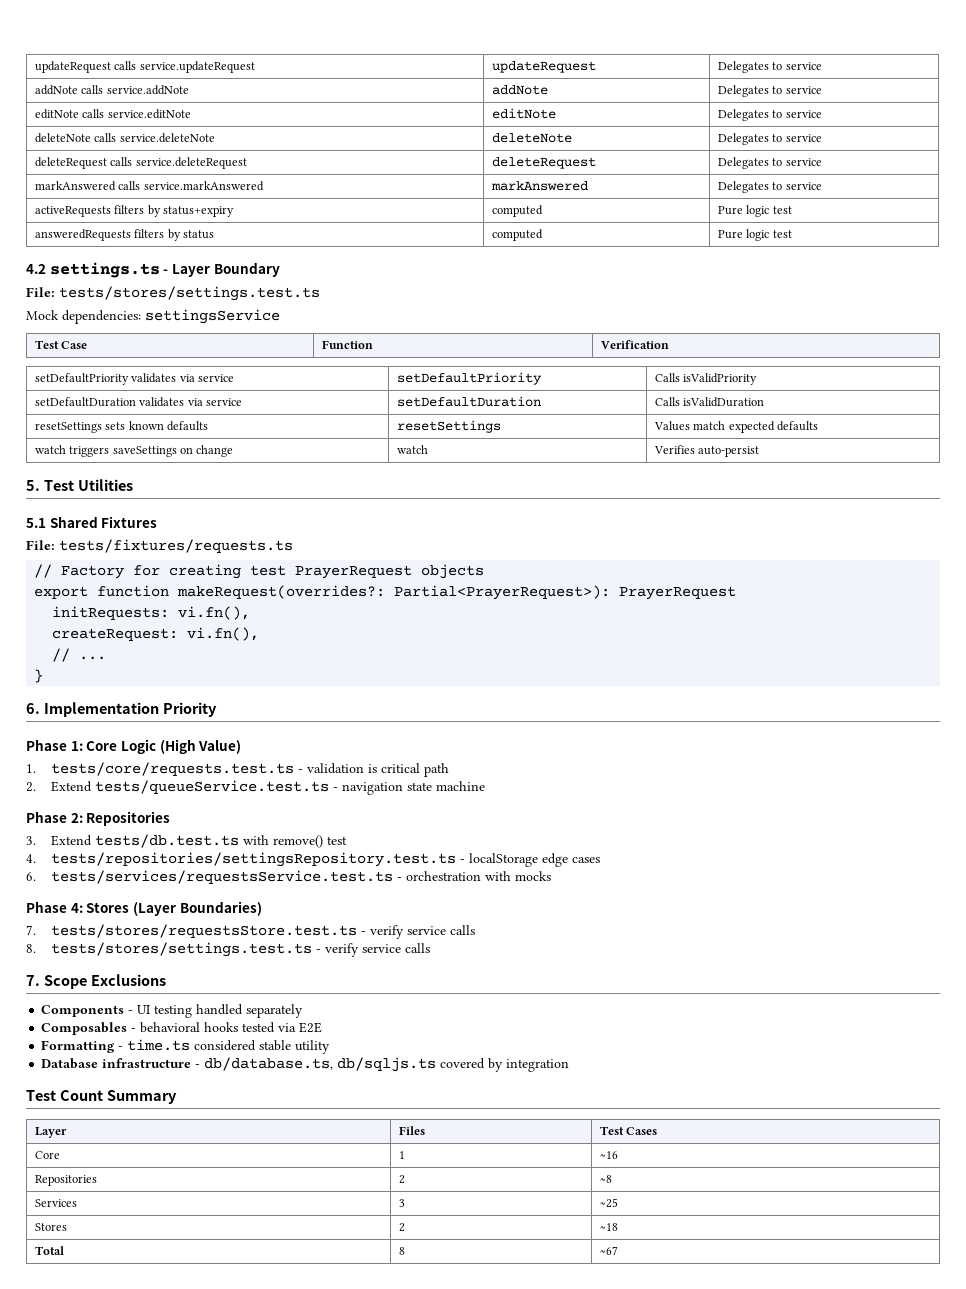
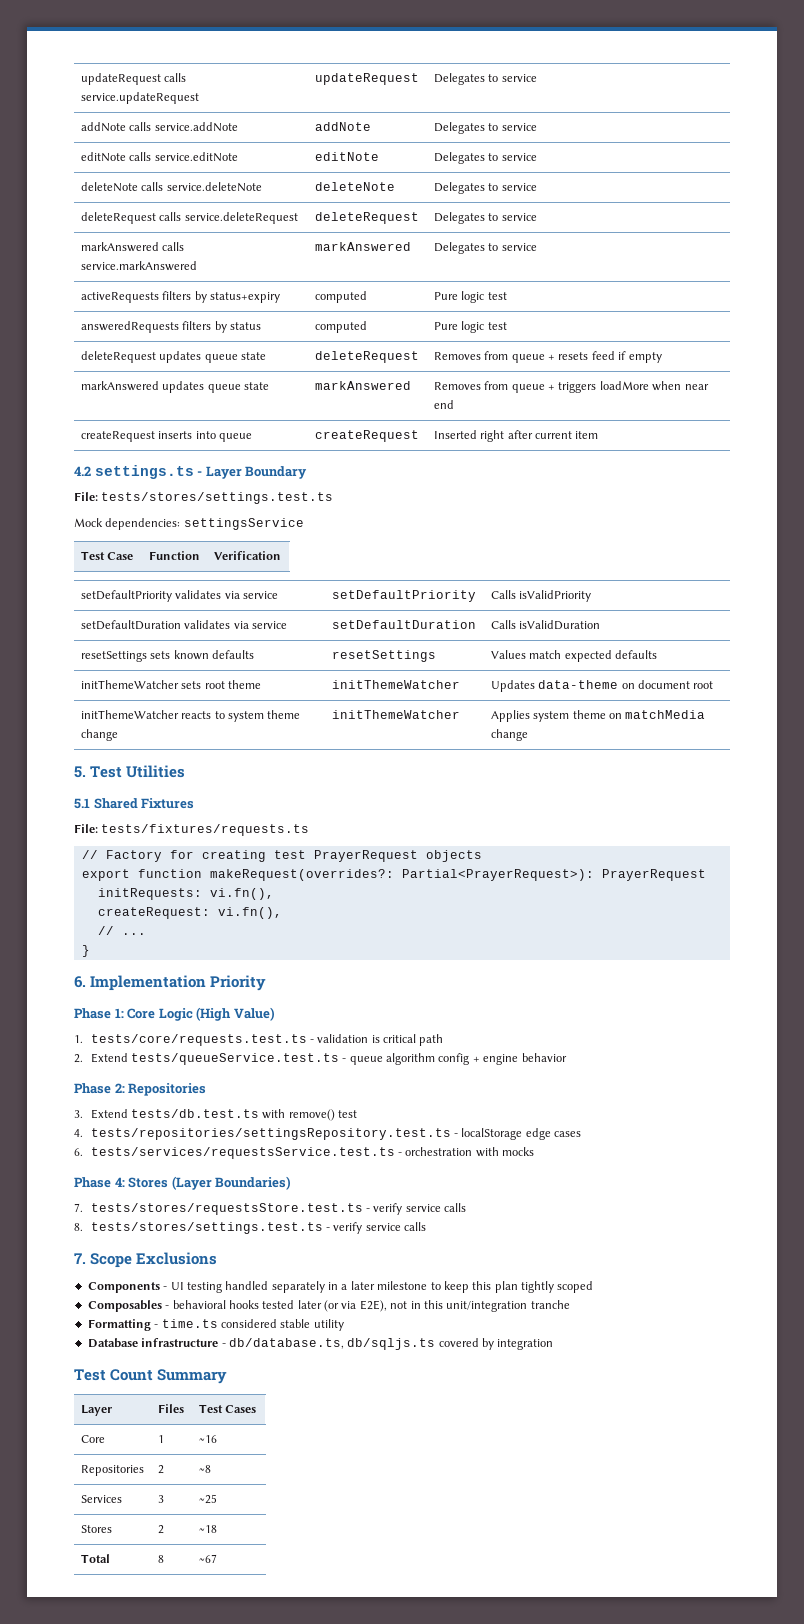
(792, 234) none -> [80,351,267,363] [314,351,419,363] [433,351,662,363] [80,381,270,393] [314,381,411,390] [433,381,709,393] [433,400,454,409] [80,431,253,442] [314,430,419,442] [433,430,599,442] // deleteRequest updates queue state | deleteRequest | Removes from queue + resets feed if empty // markAnswered updates queue state | markAnswered | Removes from queue + triggers loadMore when near end // createRequest inserts into queue | createRequest | Inserted right after current item
[34,445,234,457] [396,445,428,454] [653,445,760,457] watch triggers saveSettings on change | watch | Verifies auto-persist -> [80,680,262,689] [331,680,460,689] [490,680,714,692] [80,710,301,722] [80,729,118,741] [331,710,460,719] [490,710,706,722] [490,729,528,741] initThemeWatcher sets root theme | initThemeWatcher | Updates data-theme on document root // initThemeWatcher reacts to system theme change | initThemeWatcher | Applies system theme on matchMedia change
[341,781,485,795] navigation state machine -> [349,1053,567,1065] queue algorithm config + engine behavior
(304, 1011) none -> [328,1281,594,1293] in a later milestone to keep this plan tightly scoped
[278,1022,323,1033] via E2E -> [297,1300,570,1312] later (or via E2E), not in this unit/integration tranche

